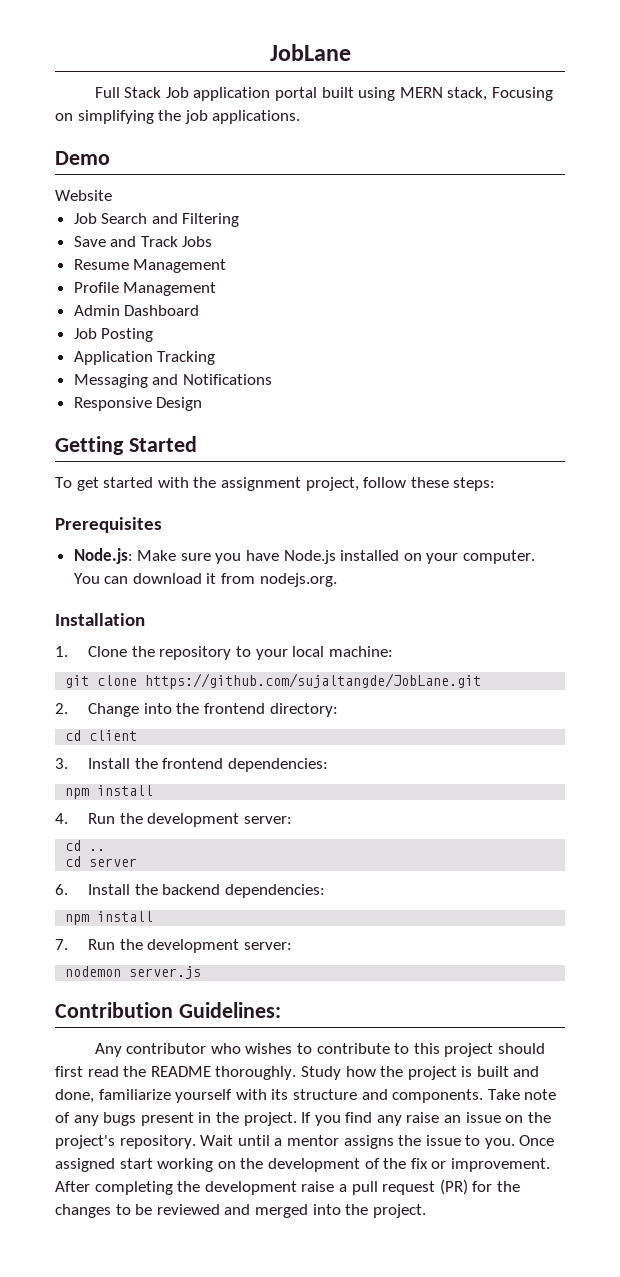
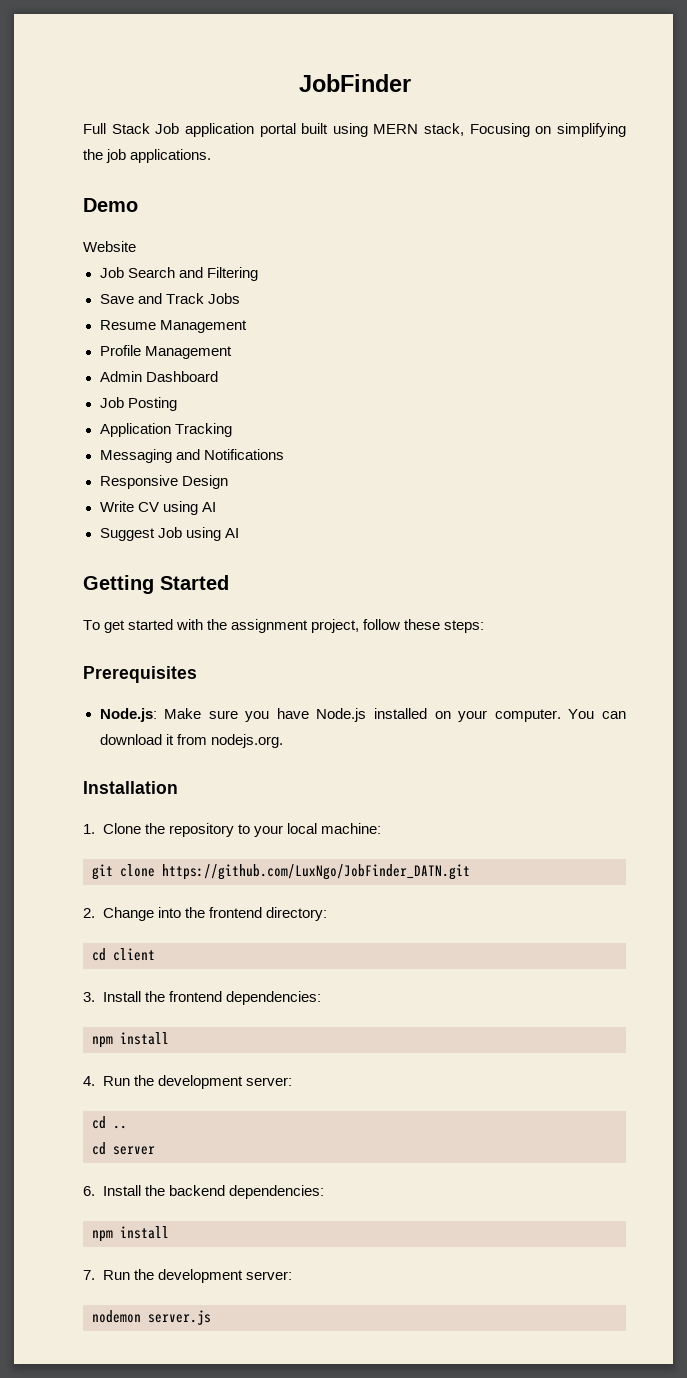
[269,44,351,61] JobLane -> [298,74,411,92] JobFinder
(203, 404) none -> [99,501,216,515] [99,527,239,541] // Write CV using AI // Suggest Job using AI
[145,673,482,689] https://github.com/sujaltangde/JobLane.git -> [162,864,470,880] https://github.com/LuxNgo/JobFinder_DATN.git
[55,1002,281,1018] [94,1043,545,1057] [55,1066,540,1080] [55,1089,557,1103] [55,1112,551,1126] [55,1135,555,1149] [55,1158,550,1172] [55,1179,520,1195] [55,1204,426,1218] // Contribution Guidelines: // Any contributor who wishes to contribute to this project should first read the README thoroughly. Study how the project is built and done, familiarize yourself with its structure and components. Take note of any bugs present in the project. If you find any raise an issue on the project's repository. Wait until a mentor assigns the issue to you. Once assigned start working on the development of the fix or improvement. After completing the development raise a pull request (PR) for the changes to be reviewed and merged into the project. -> (211, 1317) none

